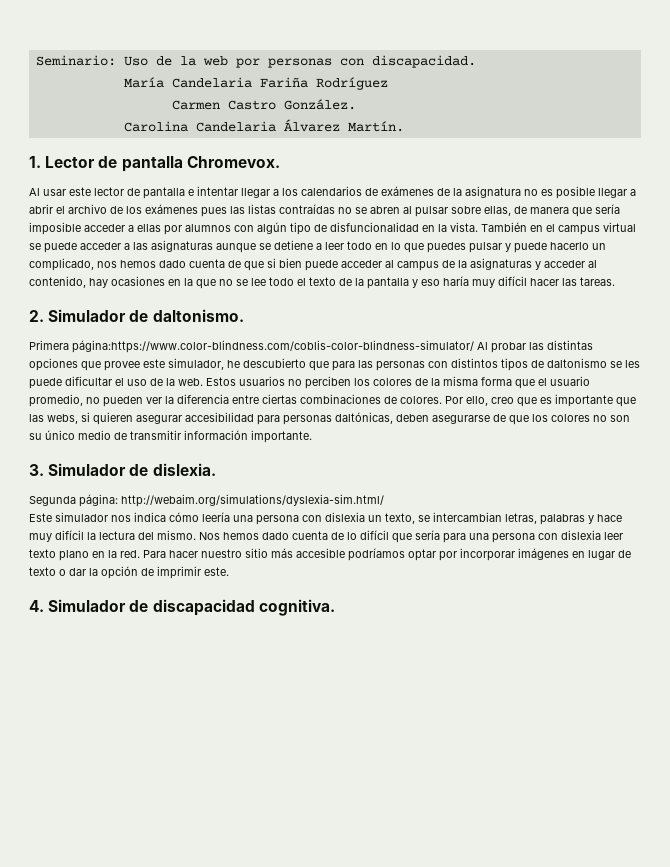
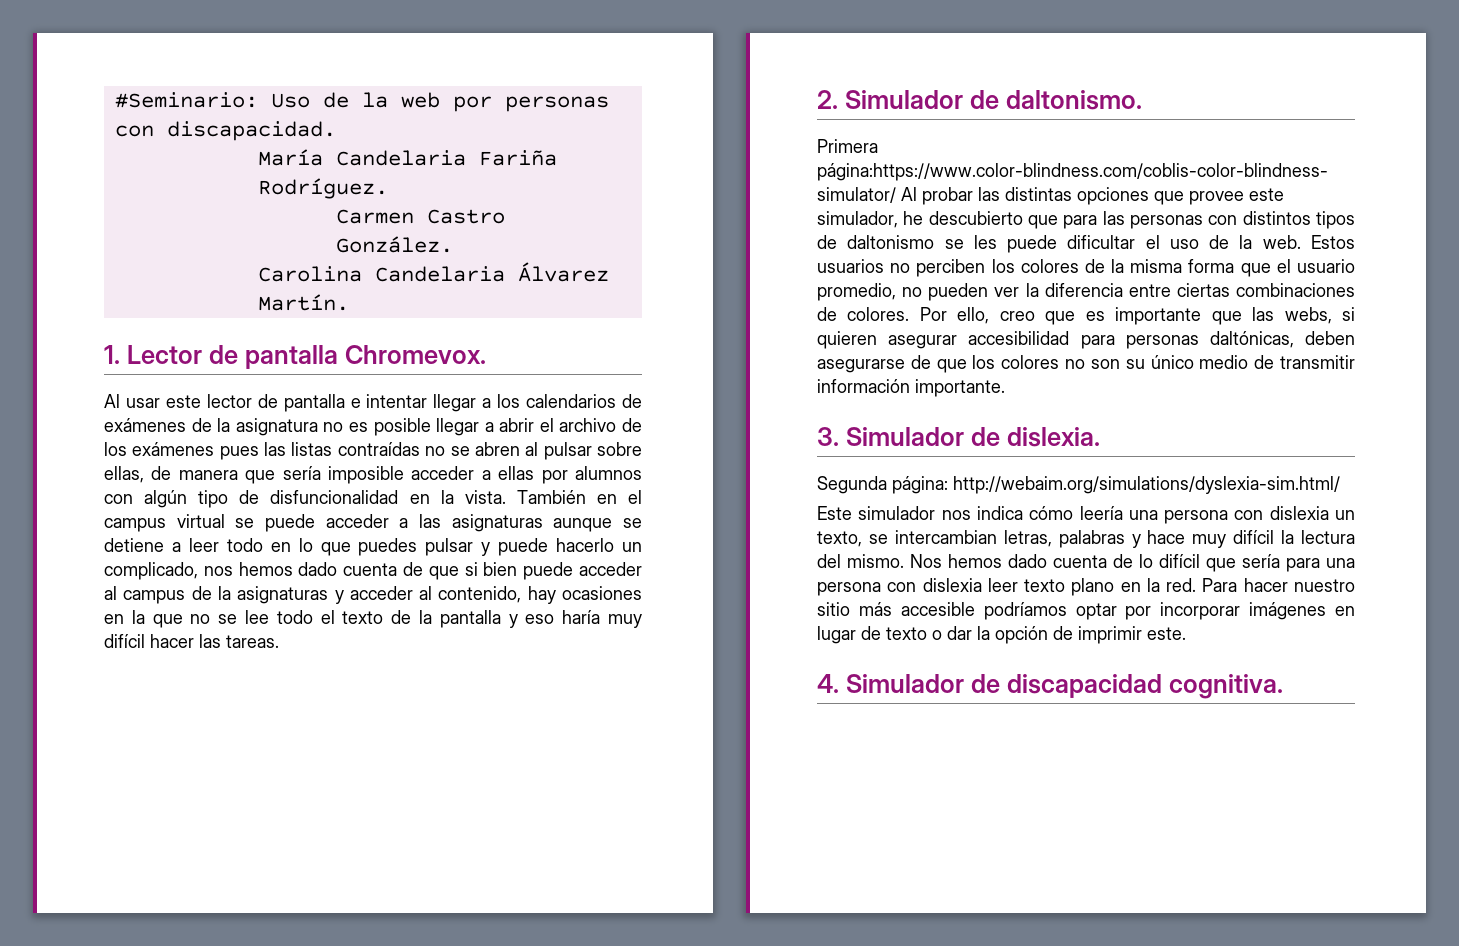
[35,55,116,66] Seminario: -> [114,92,258,108] #Seminario:
[315,77,388,90] Rodríguez -> [257,178,388,199] Rodríguez.

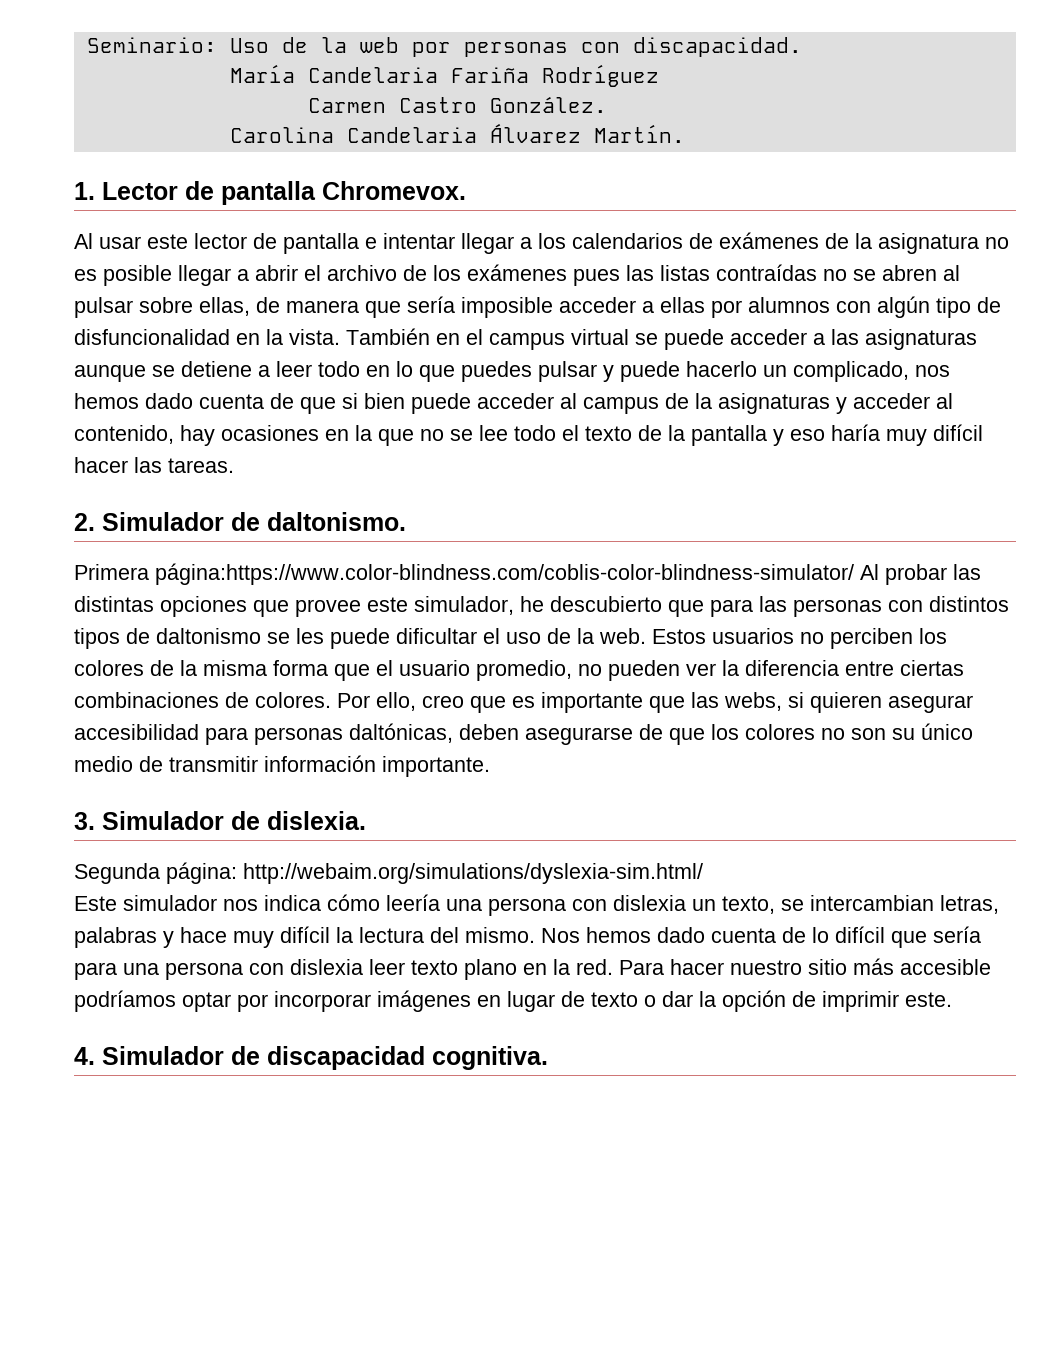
[114,92,258,108] #Seminario: -> [86,37,217,53] Seminario:
[257,178,388,199] Rodríguez. -> [541,64,659,87] Rodríguez

